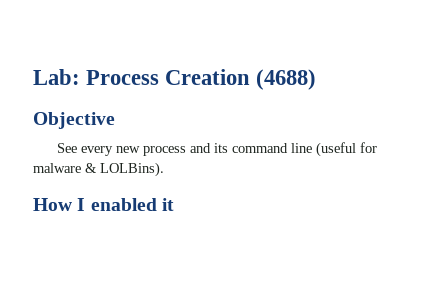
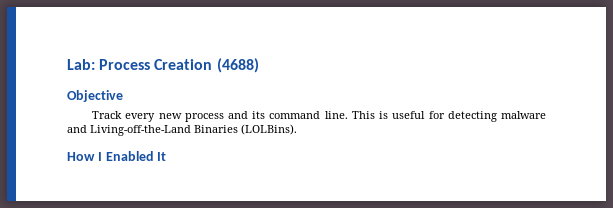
[56,143,77,153] See -> [92,111,123,119] Track
[290,142,377,157] [33,162,164,177] line (useful for malware & LOLBins). -> [324,111,546,122] [67,124,297,136] line. This is useful for detecting malware and Living-off-the-Land Binaries (LOLBins).
[90,198,174,211] enabled it -> [105,151,167,161] Enabled It

